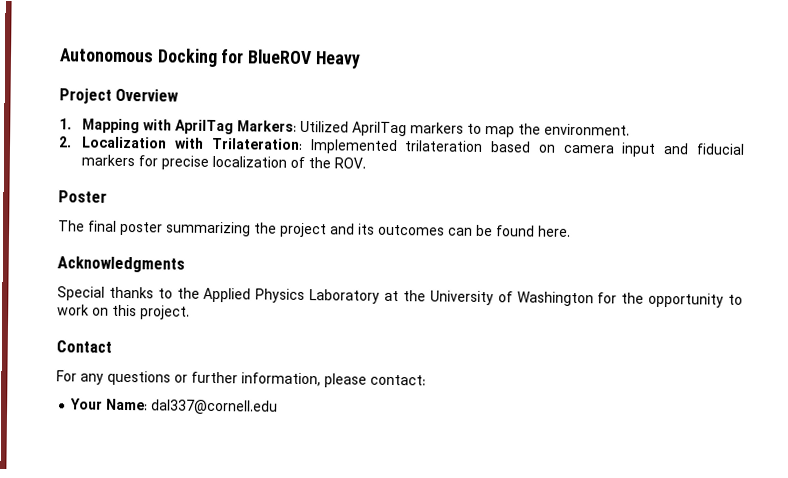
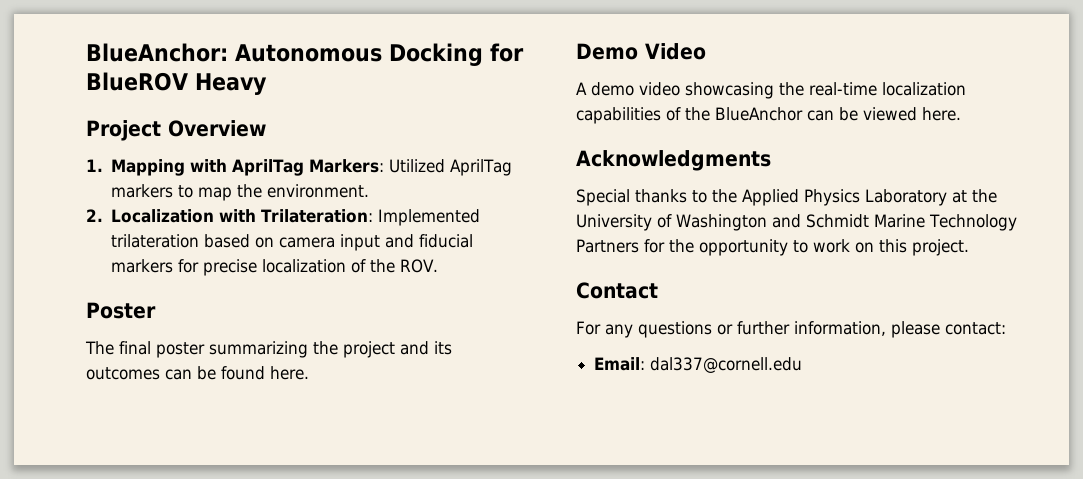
(59, 55) none -> [86,43,228,62] BlueAnchor:
(571, 231) none -> [576,43,706,60] [576,82,966,99] [576,107,961,124] // Demo Video // A demo video showcasing the real-time localization capabilities of the BlueAnchor can be viewed here.
(594, 299) none -> [771,214,1017,231] [576,239,639,253] and Schmidt Marine Technology Partners
[70,398,149,411] Your Name: -> [594,357,646,371] Email:

